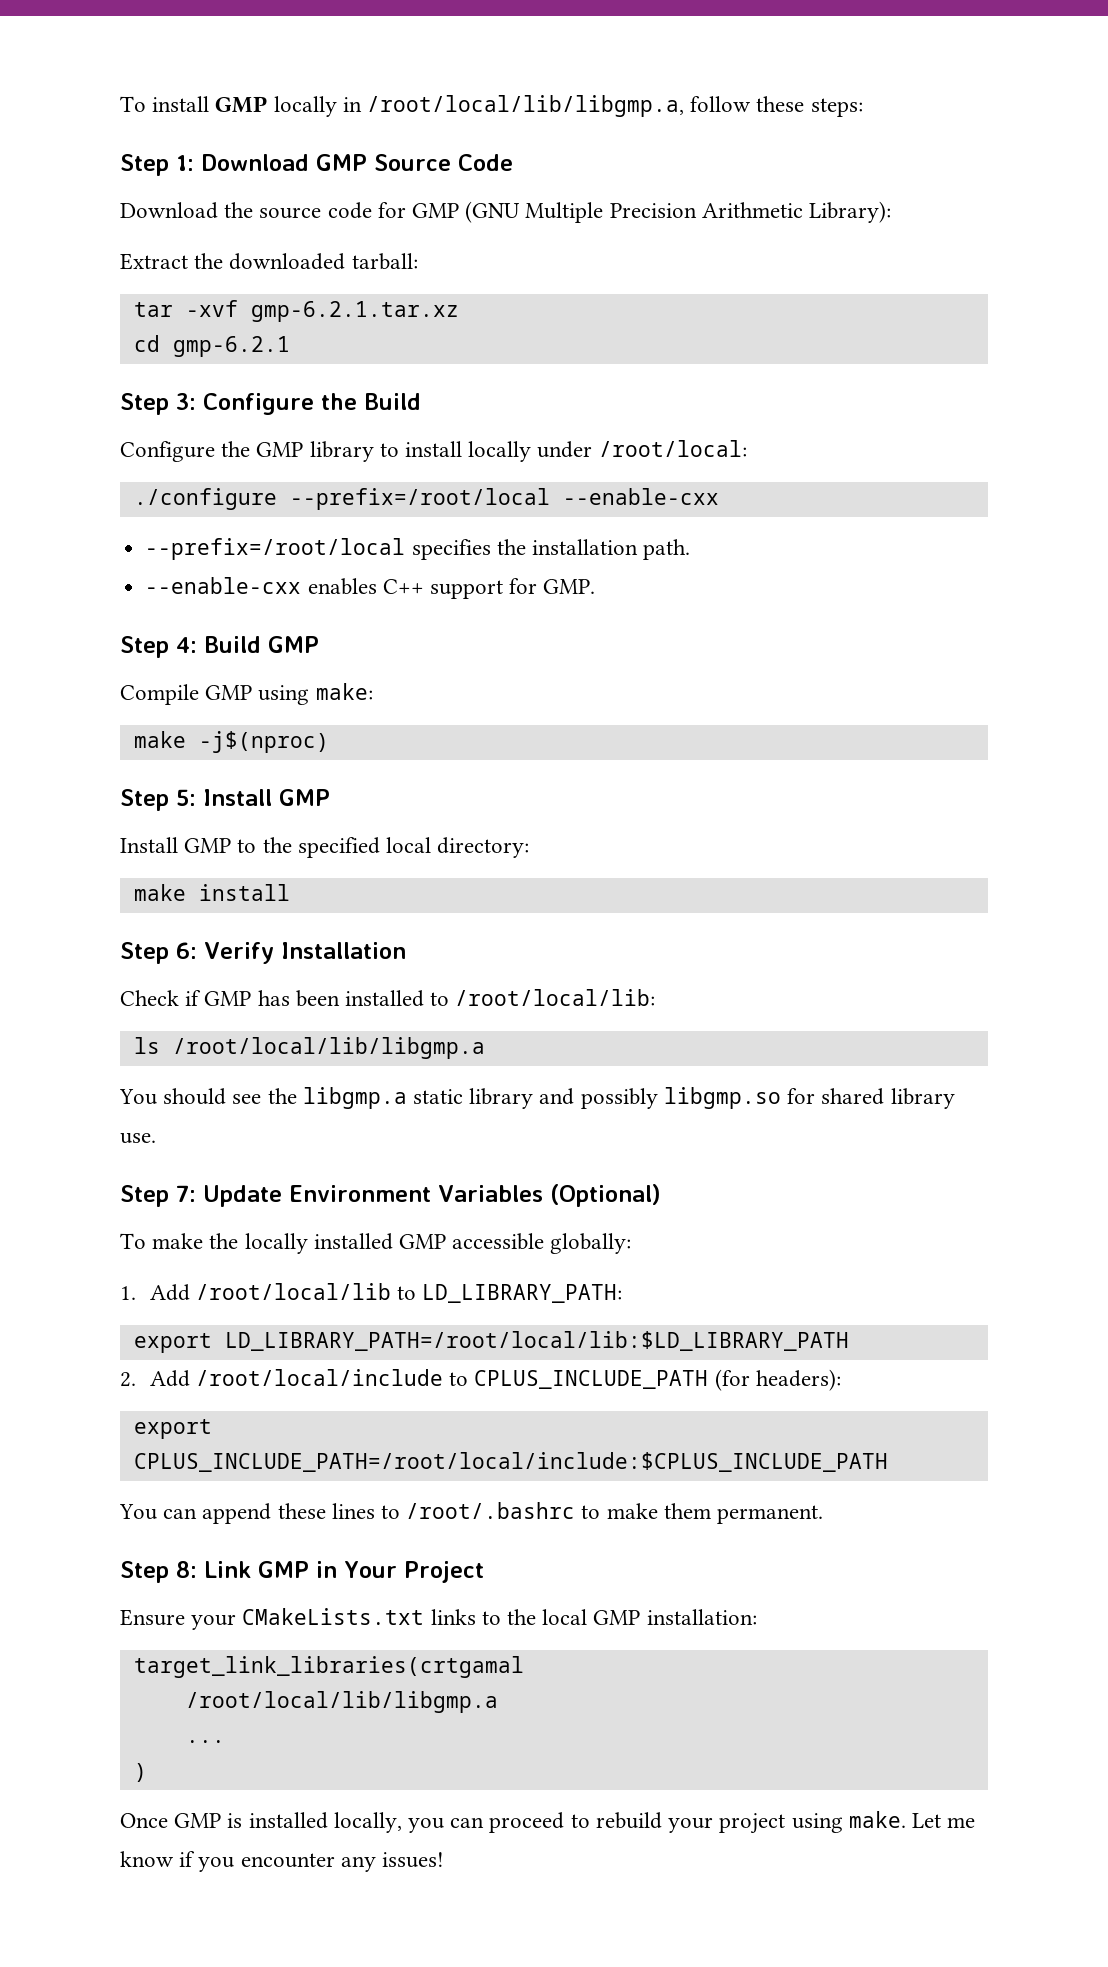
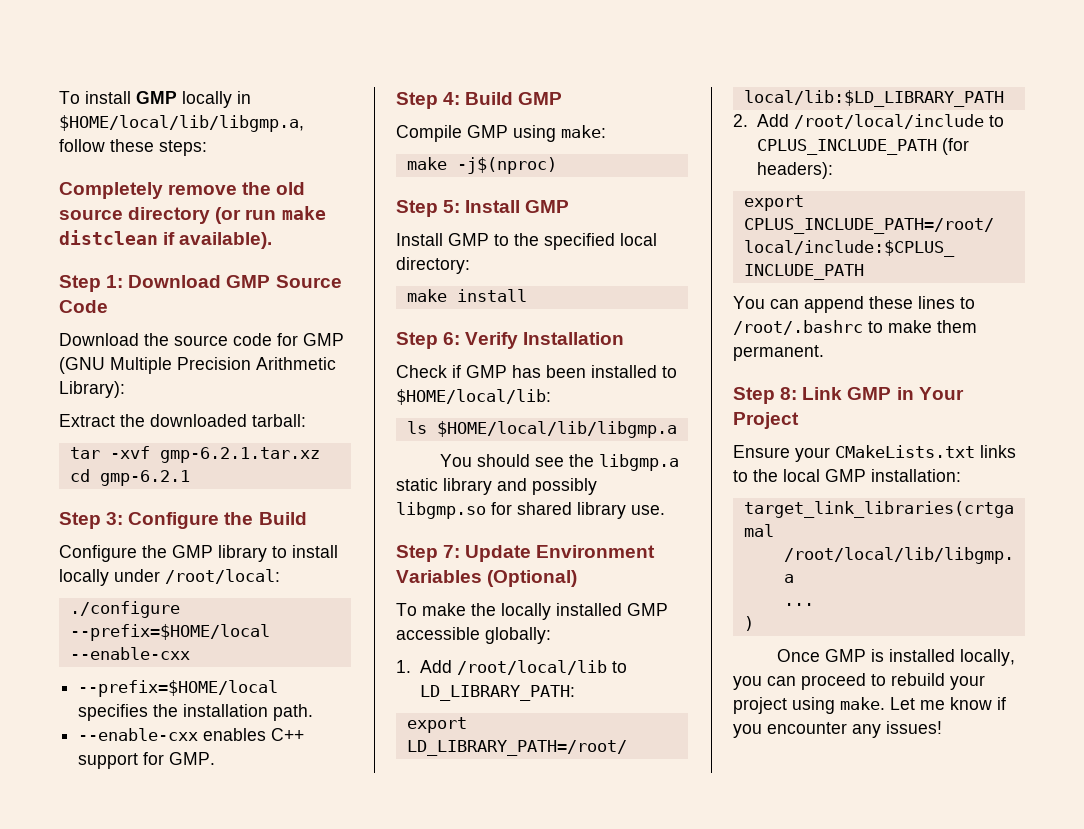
[367,95,685,117] /root/local/lib/libgmp.a, -> [59,115,304,132] $HOME/local/lib/libgmp.a,
(863, 107) none -> [59,182,306,199] [59,206,326,224] [59,230,273,249] // Completely remove the old source directory (or run make distclean if available).
[289,488,550,510] --prefix=/root/local -> [69,624,270,641] --prefix=$HOME/local
[145,538,406,560] --prefix=/root/local -> [78,680,279,697] --prefix=$HOME/local
[455,989,656,1006] /root/local/lib: -> [396,389,551,405] $HOME/local/lib:
[172,1037,485,1059] /root/local/lib/libgmp.a -> [436,421,677,438] $HOME/local/lib/libgmp.a

